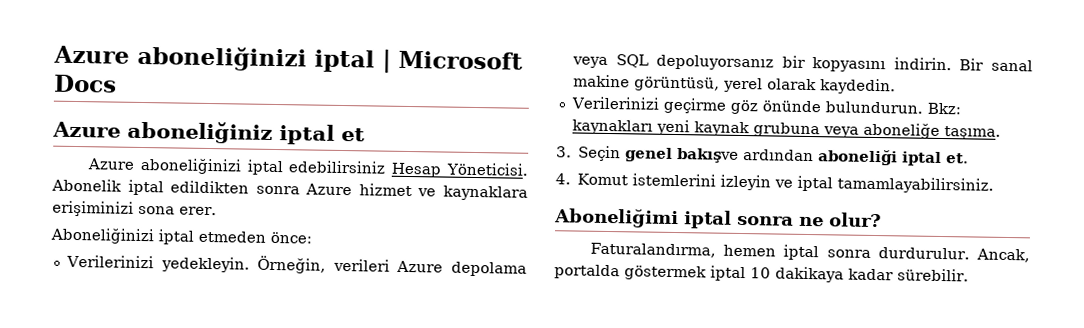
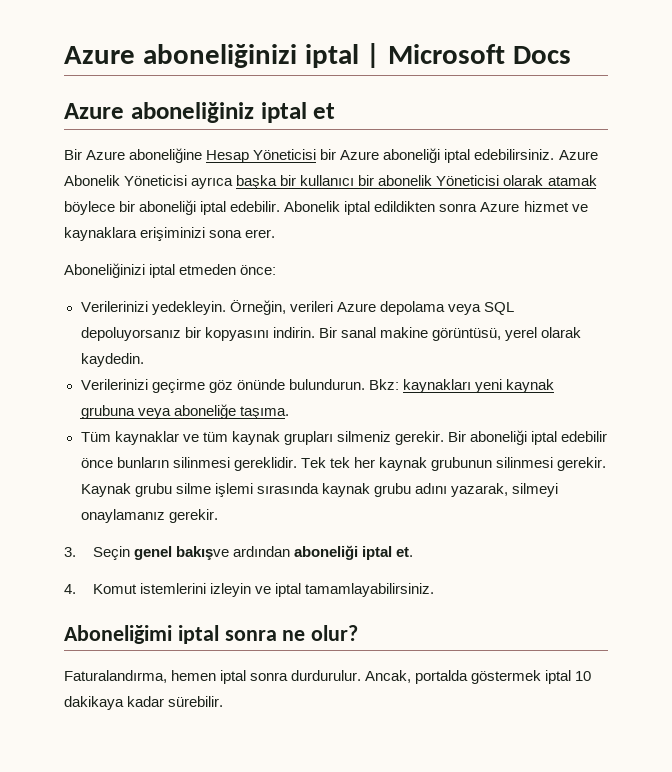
[87,157,529,178] Azure aboneliğinizi iptal edebilirsiniz Hesap Yöneticisi. -> [64,148,598,163] [64,175,597,189] [64,200,281,215] Bir Azure aboneliğine Hesap Yöneticisi bir Azure aboneliği iptal edebilirsiniz. Azure Abonelik Yöneticisi ayrıca başka bir kullanıcı bir abonelik Yöneticisi olarak atamak böylece bir aboneliği iptal edebilir.
(1001, 133) none -> [80,430,608,445] [80,457,607,471] [80,483,558,497] [80,509,218,523] // Tüm kaynaklar ve tüm kaynak grupları silmeniz gerekir. Bir aboneliği iptal edebilir önce bunların silinmesi gereklidir. Tek tek her kaynak grubunun silinmesi gerekir. Kaynak grubu silme işlemi sırasında kaynak grubu adını yazarak, silmeyi onaylamanız gerekir.

